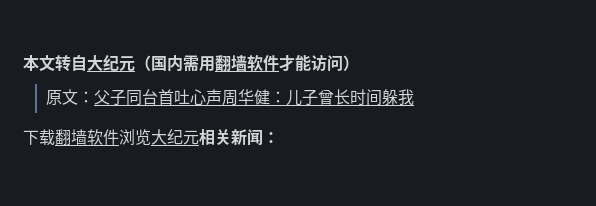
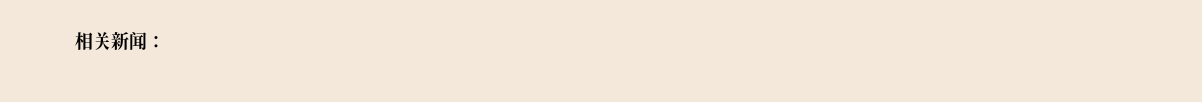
[23,54,359,72] [46,89,415,106] [23,129,199,146] 本文转自大纪元（国内需用翻墙软件才能访问） // 原文：父子同台首吐心声周华健：儿子曾长时间躲我 // 下载翻墙软件浏览大纪元 -> (75, 41) none

